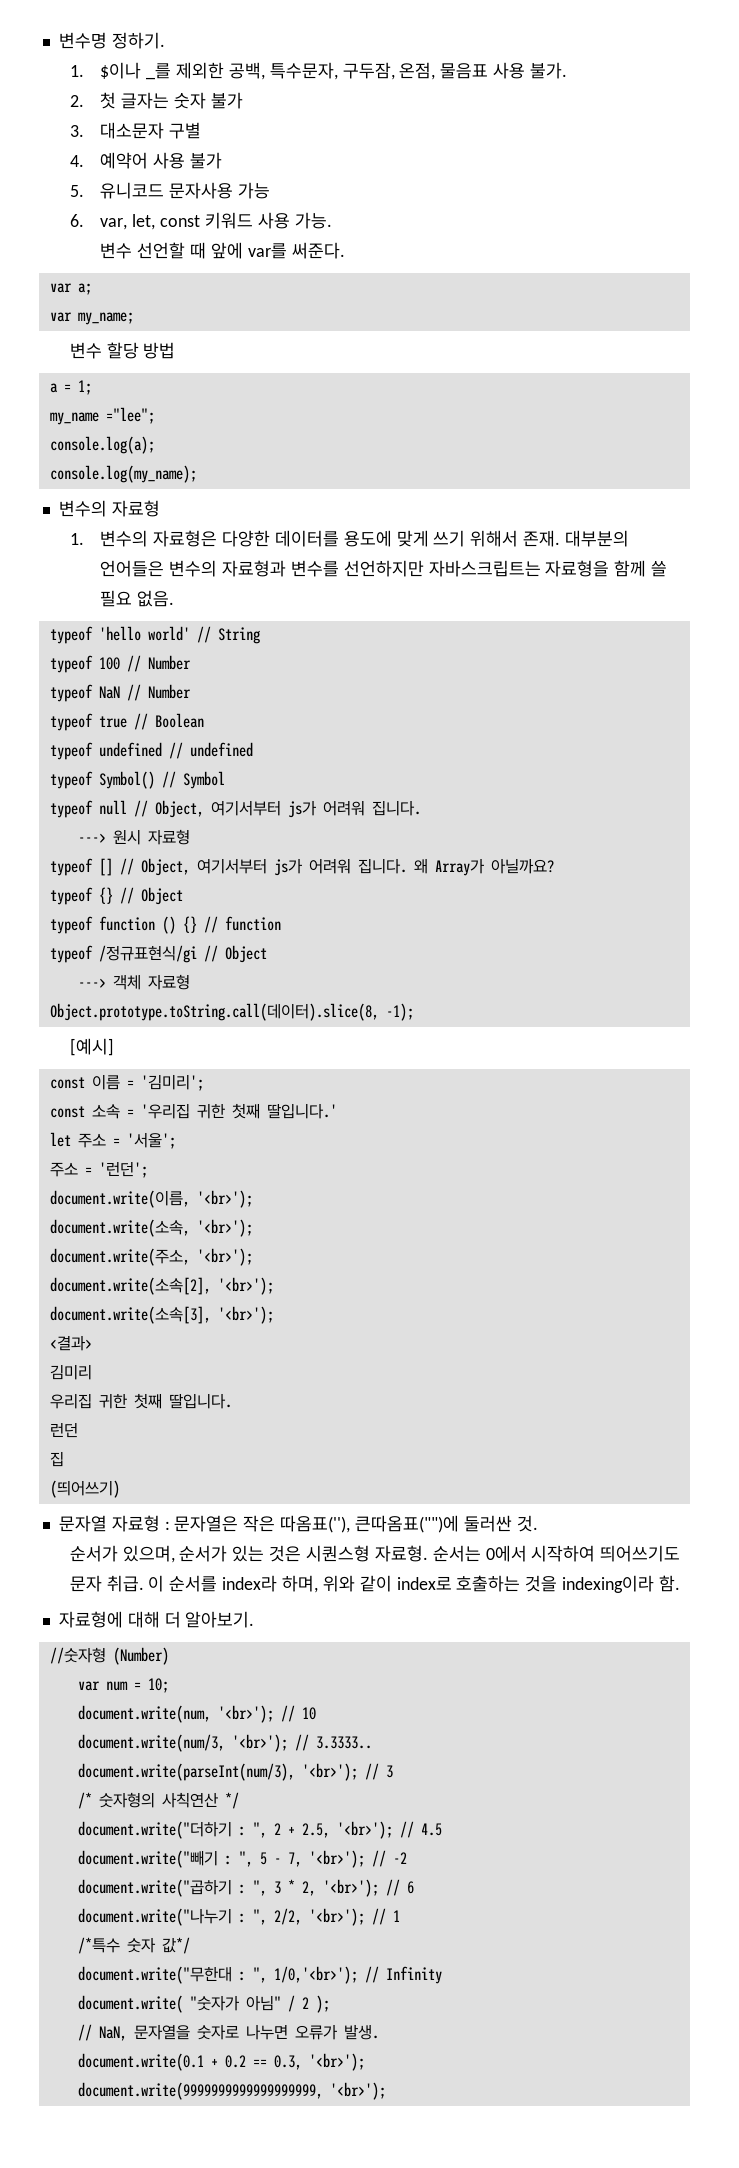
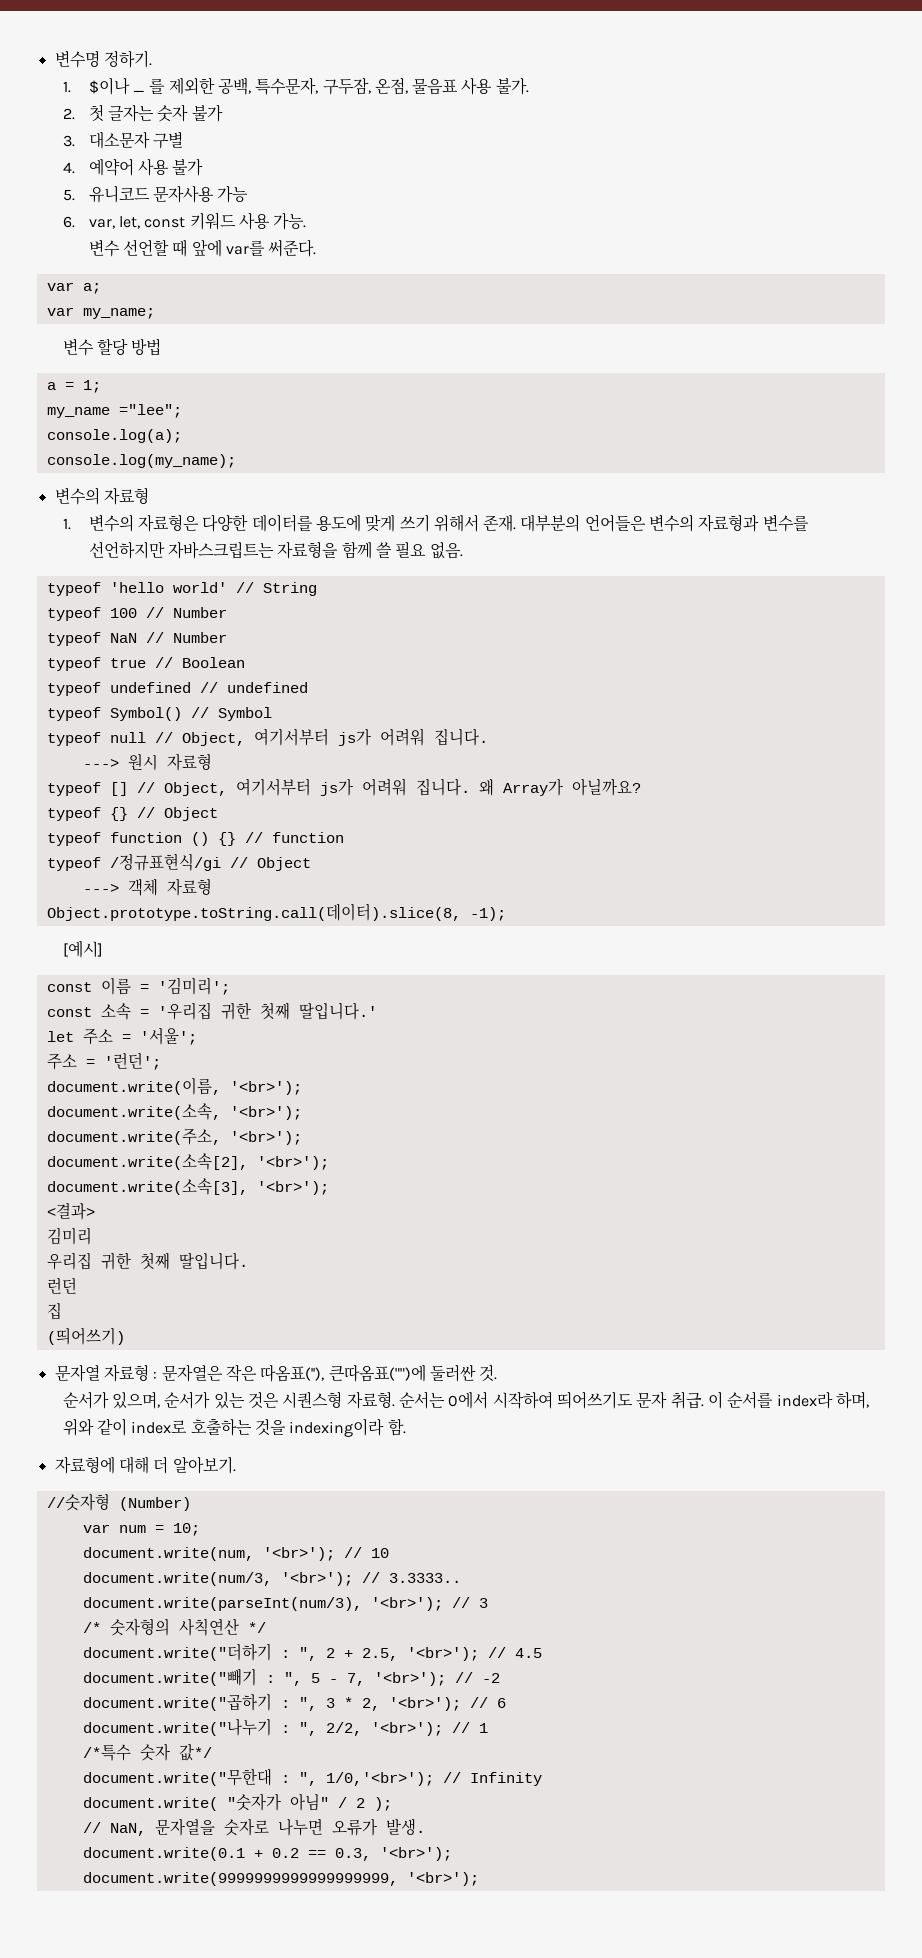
[146,63,172,80] _를 -> [132,79,166,94] _ 를

